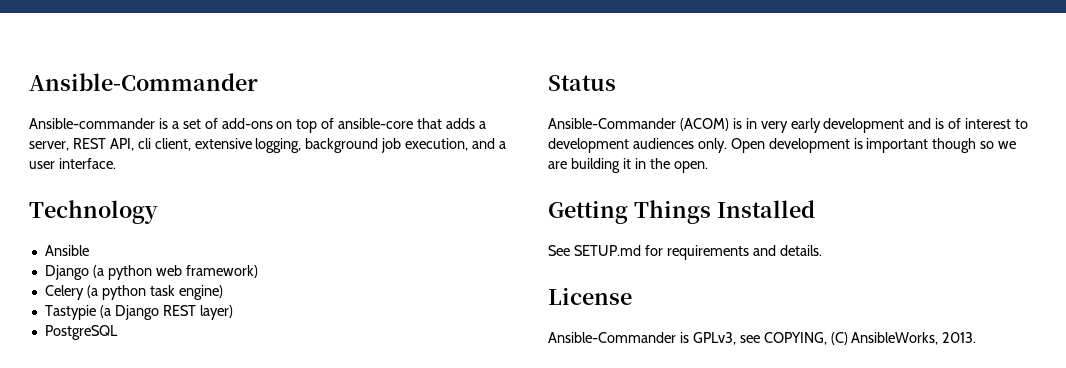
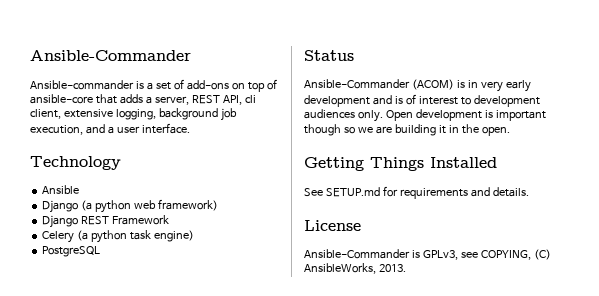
(258, 271) none -> [42,215,170,228] // Django REST Framework
[44,305,233,320] // Tastypie (a Django REST layer) -> (194, 236) none

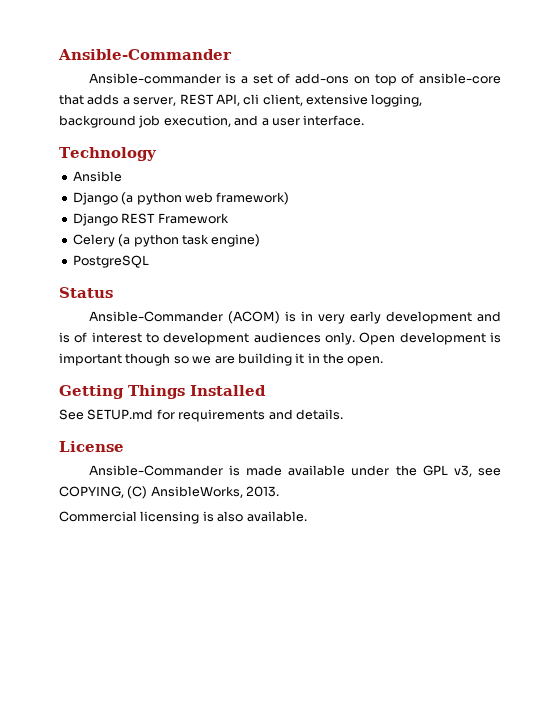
[422,250,458,260] GPLv3, -> [246,465,472,477] made available under the GPL v3,
(406, 268) none -> [59,511,307,524] // Commercial licensing is also available.

